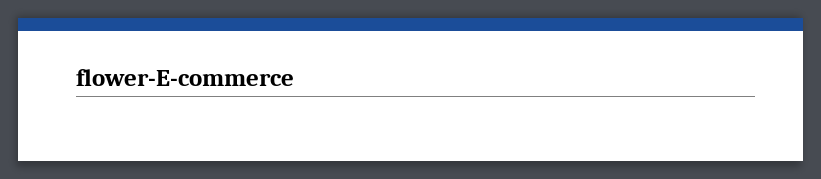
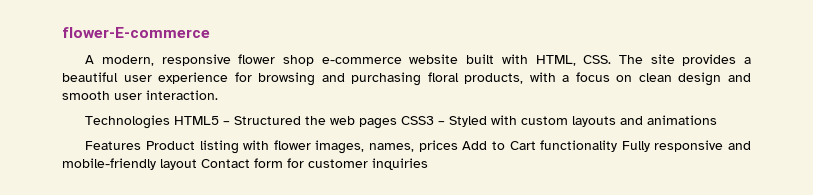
(294, 77) none -> [85,54,751,66] [62,72,751,86] [62,90,218,100] [85,115,718,129] [85,140,751,154] [62,158,428,170] // A modern, responsive flower shop e-commerce website built with HTML, CSS. The site provides a beautiful user experience for browsing and purchasing floral products, with a focus on clean design and smooth user interaction. // Technologies HTML5 – Structured the web pages CSS3 – Styled with custom layouts and animations // Features Product listing with flower images, names, prices Add to Cart functionality Fully responsive and mobile-friendly layout Contact form for customer inquiries

